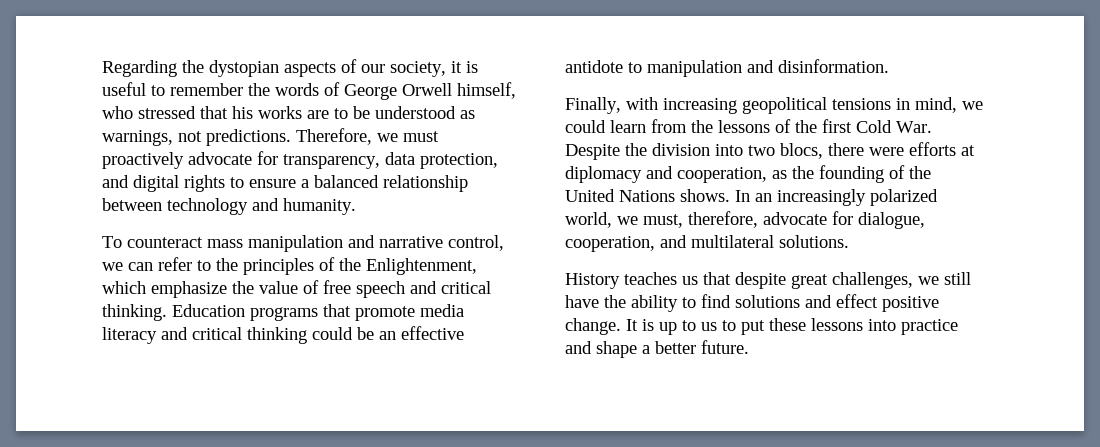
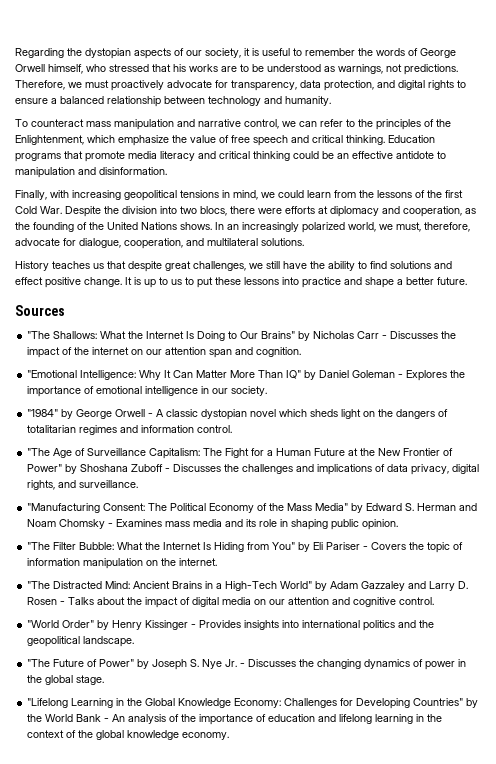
(749, 347) none -> [15,305,65,316] [27,331,457,341] [27,347,302,358] [27,370,466,381] [27,386,268,397] [27,409,449,420] [27,425,233,435] [27,448,454,459] [27,464,480,475] [27,480,139,490] [27,503,478,513] [27,519,399,530] [27,542,464,553] [27,558,218,569] [27,581,469,591] [27,597,435,608] [27,620,435,631] [27,636,135,647] [27,659,467,670] [27,675,105,685] [27,698,479,709] [27,714,443,725] [27,730,230,740] // Sources // "The Shallows: What the Internet Is Doing to Our Brains" by Nicholas Carr - Discusses the impact of the internet on our attention span and cognition. // "Emotional Intelligence: Why It Can Matter More Than IQ" by Daniel Goleman - Explores the importance of emotional intelligence in our society. // "1984" by George Orwell - A classic dystopian novel which sheds light on the dangers of totalitarian regimes and information control. // "The Age of Surveillance Capitalism: The Fight for a Human Future at the New Frontier of Power" by Shoshana Zuboff - Discusses the challenges and implications of data privacy, digital rights, and surveillance. // "Manufacturing Consent: The Political Economy of the Mass Media" by Edward S. Herman and Noam Chomsky - Examines mass media and its role in shaping public opinion. // "The Filter Bubble: What the Internet Is Hiding from You" by Eli Pariser - Covers the topic of information manipulation on the internet. // "The Distracted Mind: Ancient Brains in a High-Tech World" by Adam Gazzaley and Larry D. Rosen - Talks about the impact of digital media on our attention and cognitive control. // "World Order" by Henry Kissinger - Provides insights into international politics and the geopolitical landscape. // "The Future of Power" by Joseph S. Nye Jr. - Discusses the changing dynamics of power in the global stage. // "Lifelong Learning in the Global Knowledge Economy: Challenges for Developing Countries" by the World Bank - An analysis of the importance of education and lifelong learning in the context of the global knowledge economy.

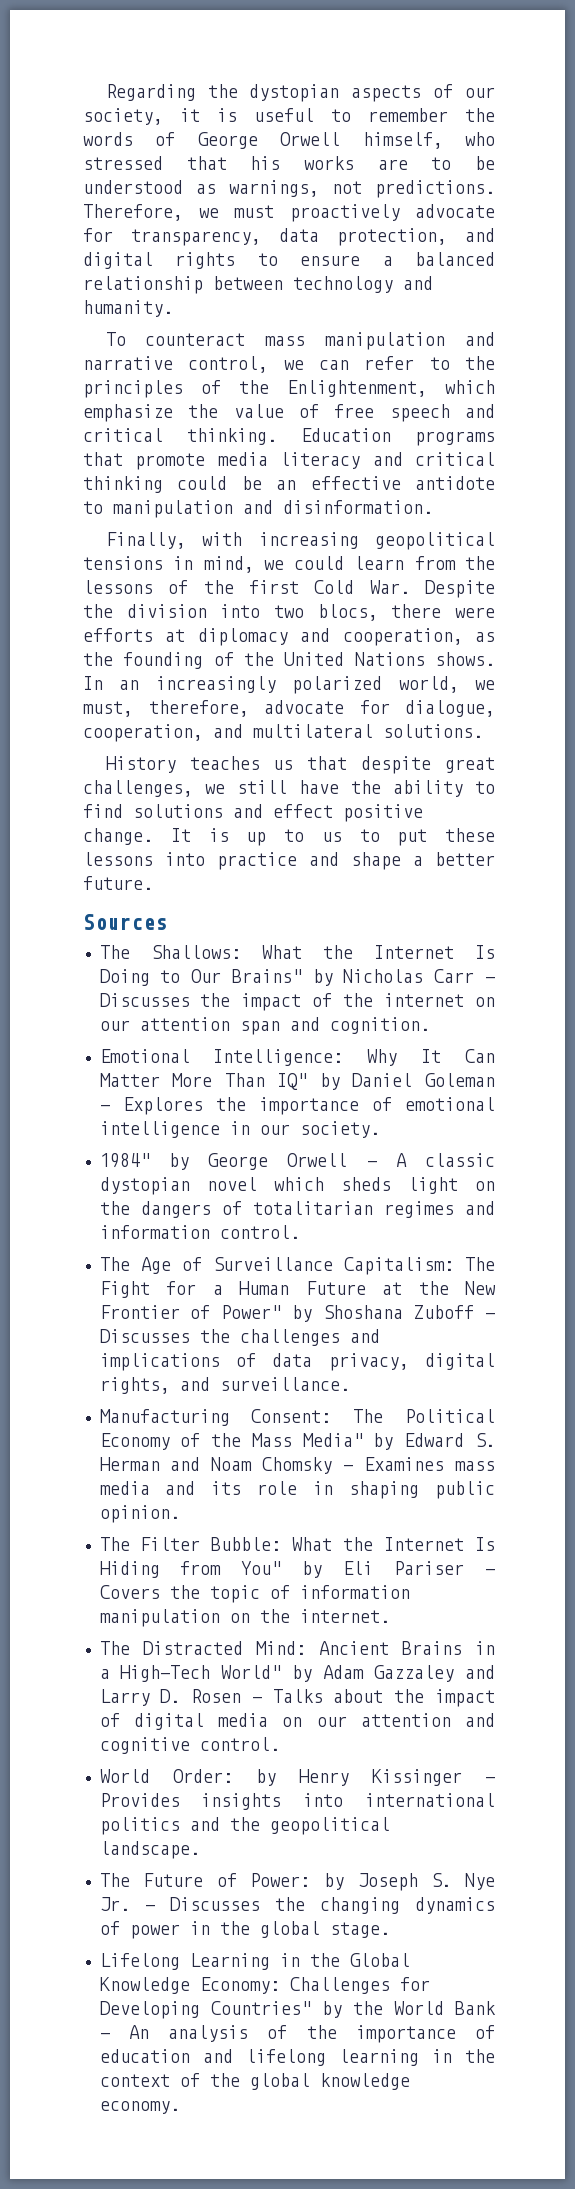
[27,331,51,339] "The -> [99,945,130,959] The
[27,370,78,378] "Emotional -> [99,1049,190,1063] Emotional
[27,409,59,417] "1984" -> [99,1153,150,1168] 1984"
[27,448,51,456] "The -> [99,1257,130,1271] The
[27,503,101,513] "Manufacturing -> [99,1409,230,1426] Manufacturing
[27,542,51,550] "The -> [99,1537,130,1551] The
[27,581,51,589] "The -> [99,1641,130,1655] The
[27,620,95,628] "World Order" -> [99,1769,233,1783] World Order:
[27,659,51,667] "The -> [99,1873,130,1887] The
[99,659,135,667] Power" -> [250,1873,311,1887] Power:
[27,698,69,708] "Lifelong -> [99,1953,180,1970] Lifelong

